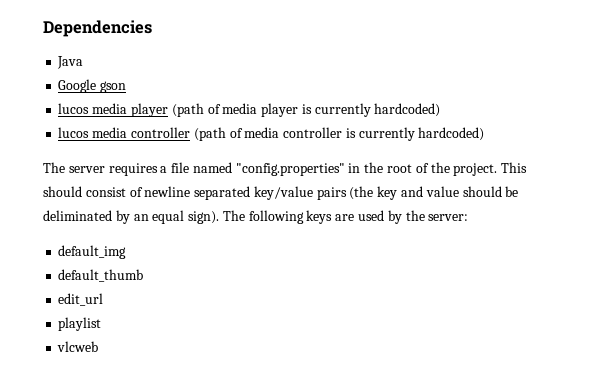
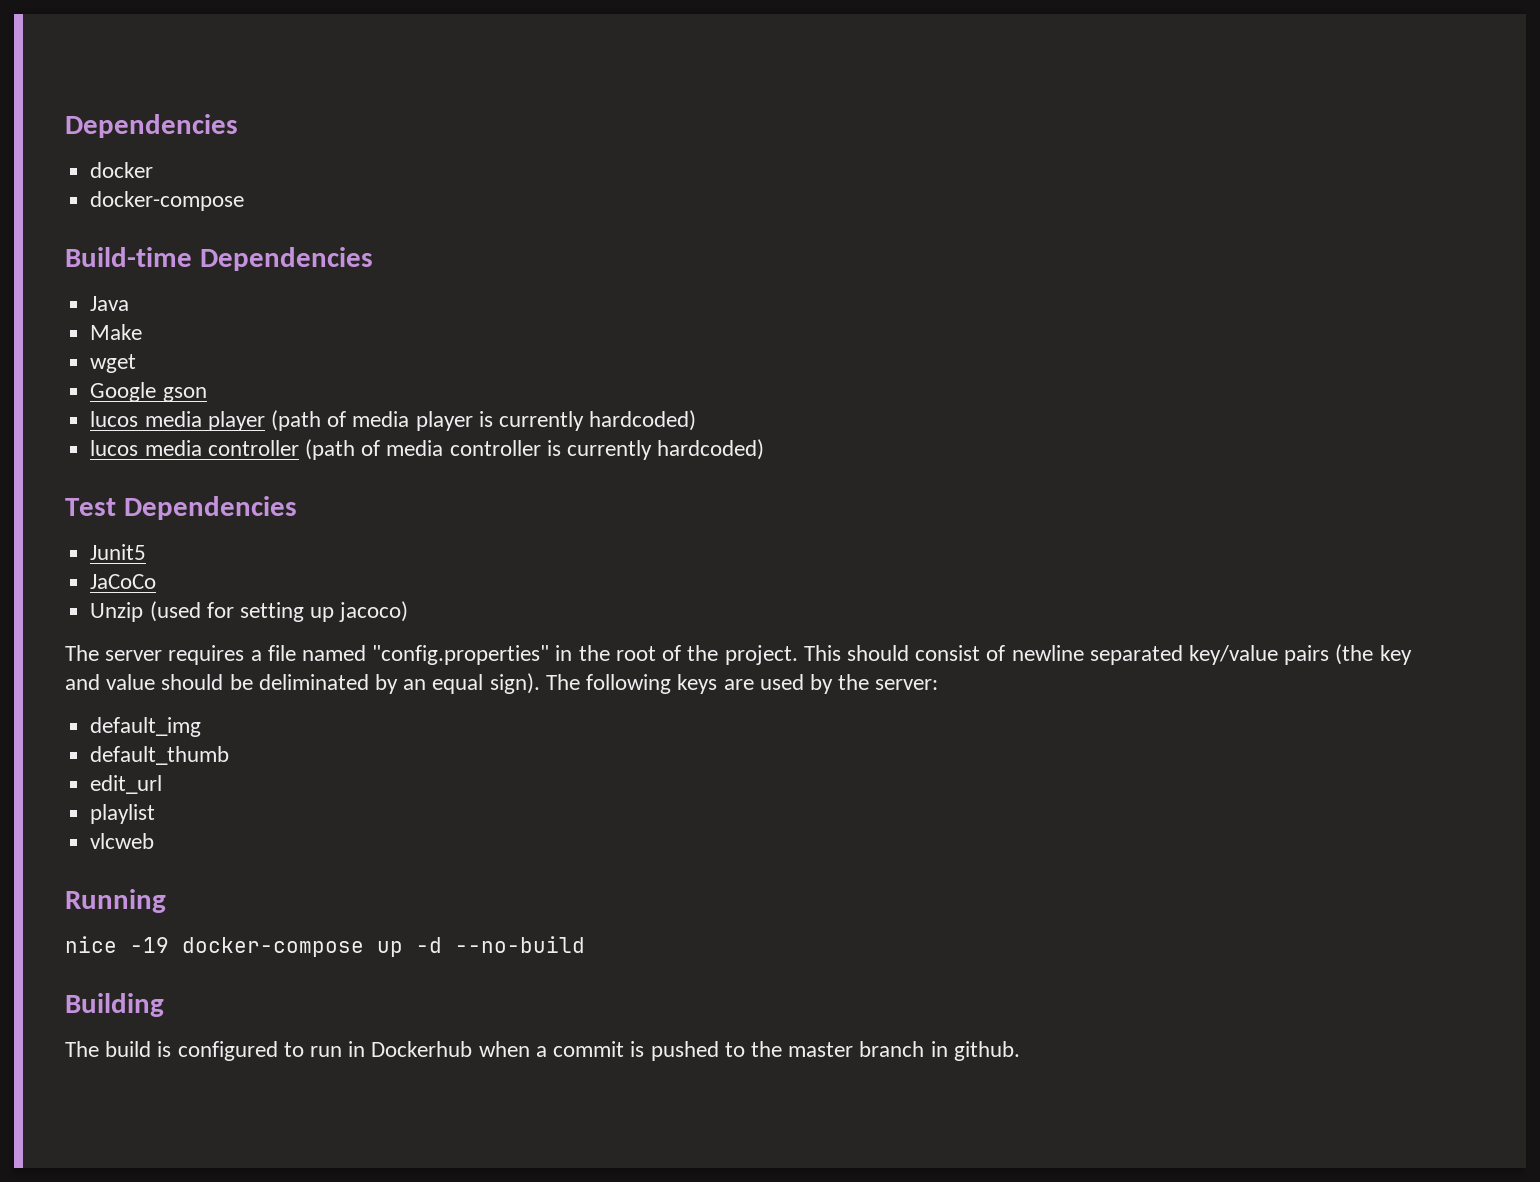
[43,20,152,37] Dependencies -> [65,114,238,138] [90,162,154,178] [90,191,245,211] [65,247,373,271] Dependencies // docker // docker-compose // Build-time Dependencies
(84, 62) none -> [90,324,143,340] [90,354,137,373] // Make // wget
(485, 134) none -> [65,496,297,520] [90,544,147,560] [90,574,157,589] [90,601,409,622] // Test Dependencies // Junit5 // JaCoCo // Unzip (used for setting up jacoco)
(99, 346) none -> [65,889,166,913] [65,936,585,957] [65,993,164,1017] [65,1041,1020,1061] // Running // nice -19 docker-compose up -d --no-build // Building // The build is configured to run in Dockerhub when a commit is pushed to the master branch in github.

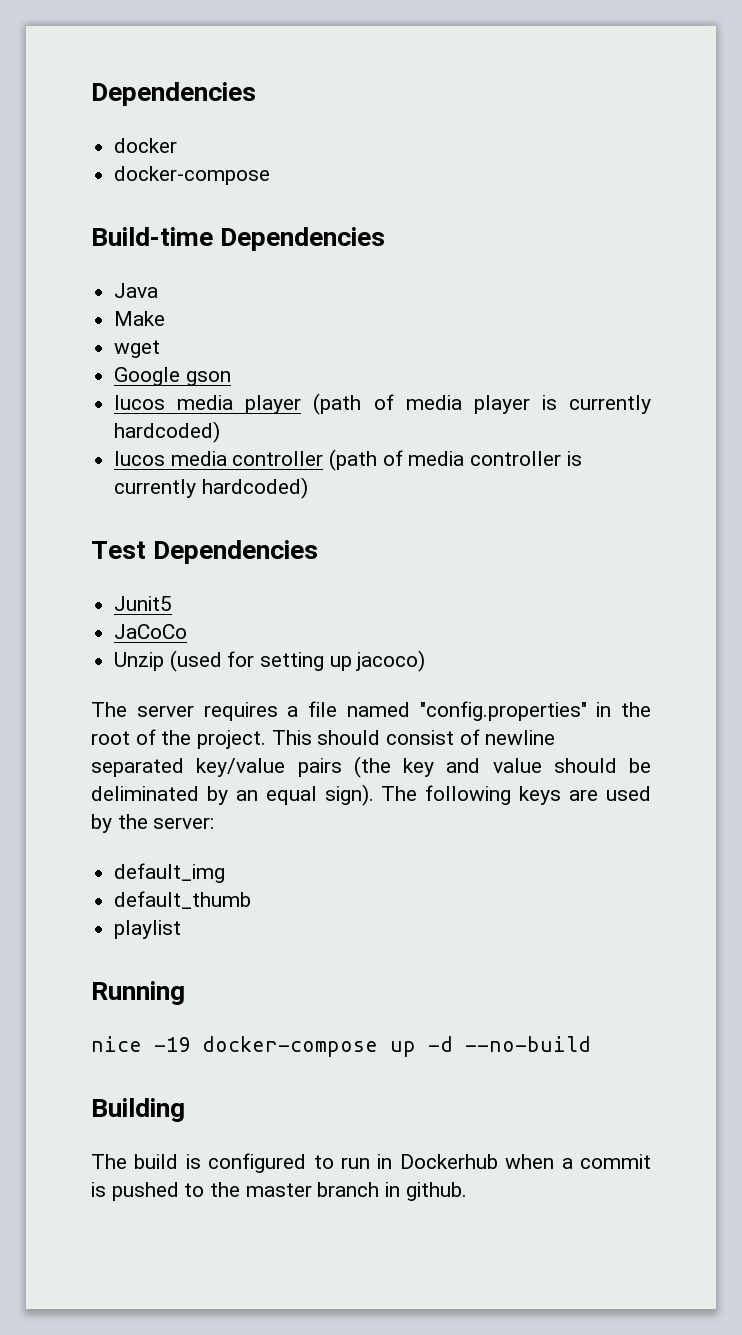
[90,775,163,794] // edit_url -> (252, 900) none
[90,833,155,849] // vlcweb -> (182, 929) none

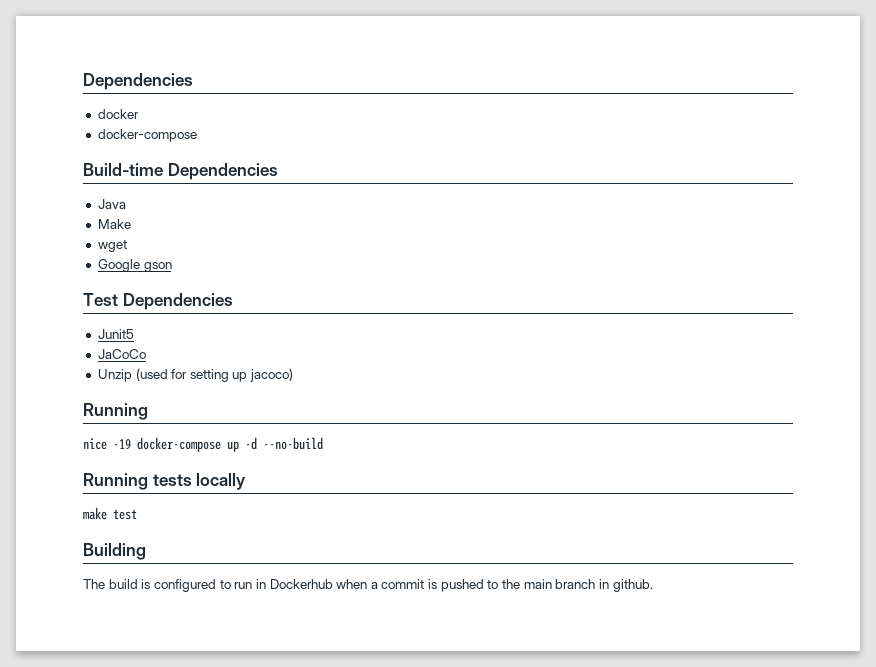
[114,393,651,415] [114,421,221,443] [114,449,582,471] [114,477,308,499] // lucos media player (path of media player is currently hardcoded) // lucos media controller (path of media controller is currently hardcoded) -> (172, 267) none
[91,701,651,721] [91,729,556,749] [91,756,651,778] [91,784,652,806] [91,814,215,833] [114,863,226,883] [114,891,252,909] [114,920,182,939] // The server requires a file named "config.properties" in the root of the project. This should consist of newline separated key/value pairs (the key and value should be deliminated by an equal sign). The following keys are used by the server: // default_img // default_thumb // playlist -> (294, 375) none
(591, 1044) none -> [83,473,247,490] [83,507,137,520] // Running tests locally // make test
[245,1183,312,1197] master -> [523,579,552,589] main

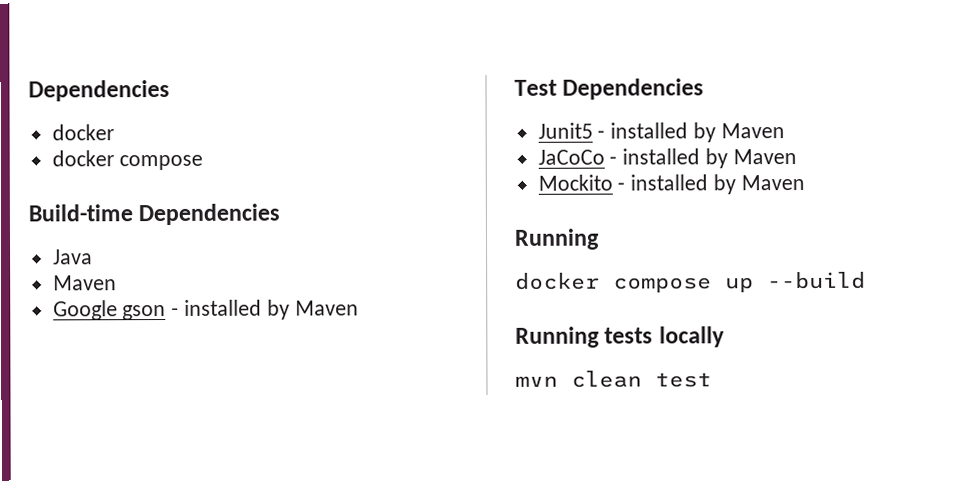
[97,129,197,142] docker-compose -> [51,150,204,171] docker compose
[97,219,131,229] [97,240,127,252] Make // wget -> [52,275,117,291] Maven
(172, 267) none -> [171,299,359,320] - installed by Maven
[97,349,146,359] [97,368,294,382] [83,403,148,420] [83,437,323,452] // JaCoCo // Unzip (used for setting up jacoco) // Running // nice -19 docker-compose up -d --no-build -> [597,122,785,143] [537,148,797,169] [537,174,805,195] [514,228,600,250] [515,271,866,293] - installed by Maven // JaCoCo - installed by Maven // Mockito - installed by Maven // Running // docker compose up --build
[83,507,107,520] make -> [515,370,642,388] mvn clean
[83,543,146,560] [83,579,653,592] // Building // The build is configured to run in Dockerhub when a commit is pushed to the main branch in github. -> (712, 380) none

